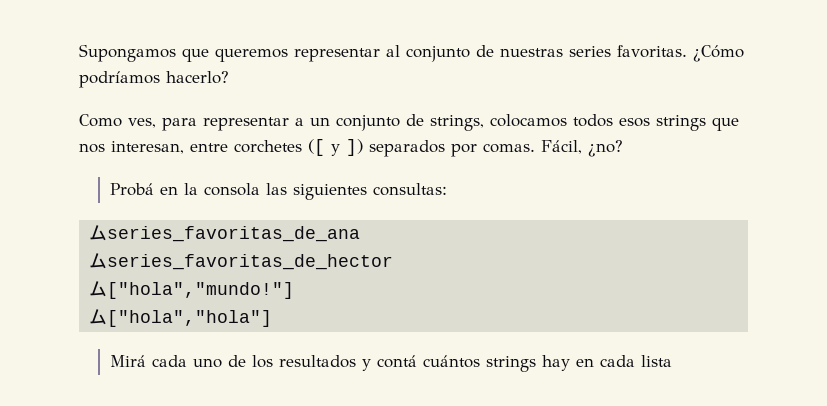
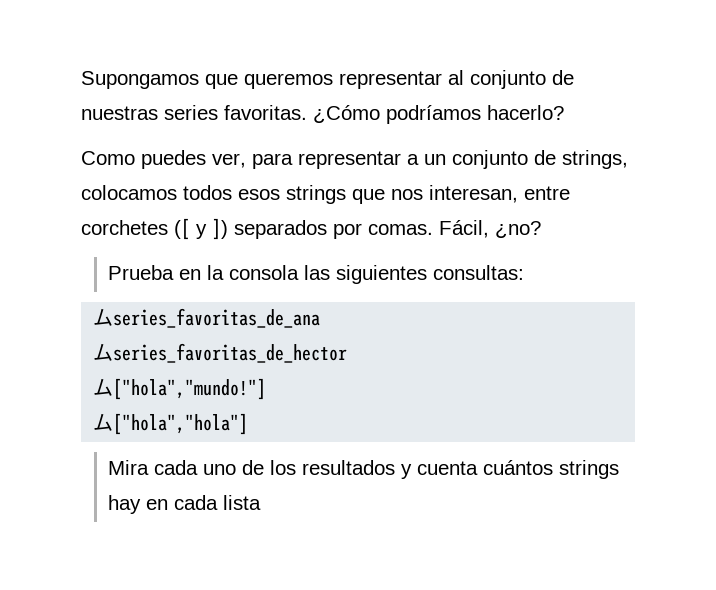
[128,118,156,128] ves, -> [141,150,246,169] puedes ver,
[109,183,154,196] Probá -> [108,265,175,280] Prueba
[109,355,146,367] Mirá -> [108,460,150,475] Mira
[376,355,417,368] contá -> [417,461,479,475] cuenta

